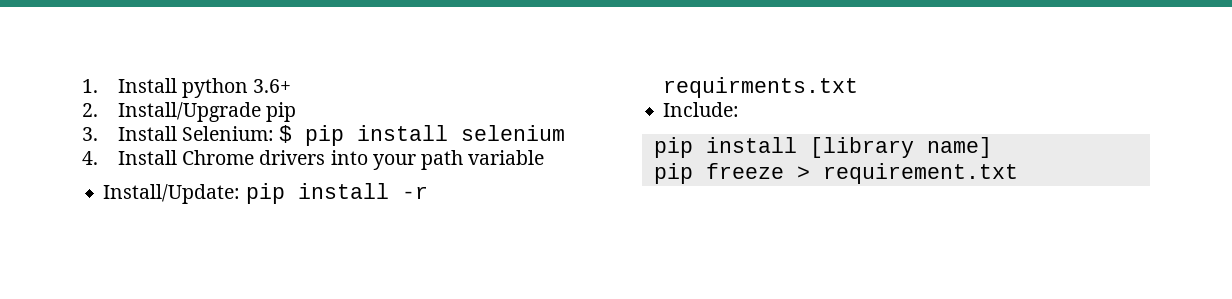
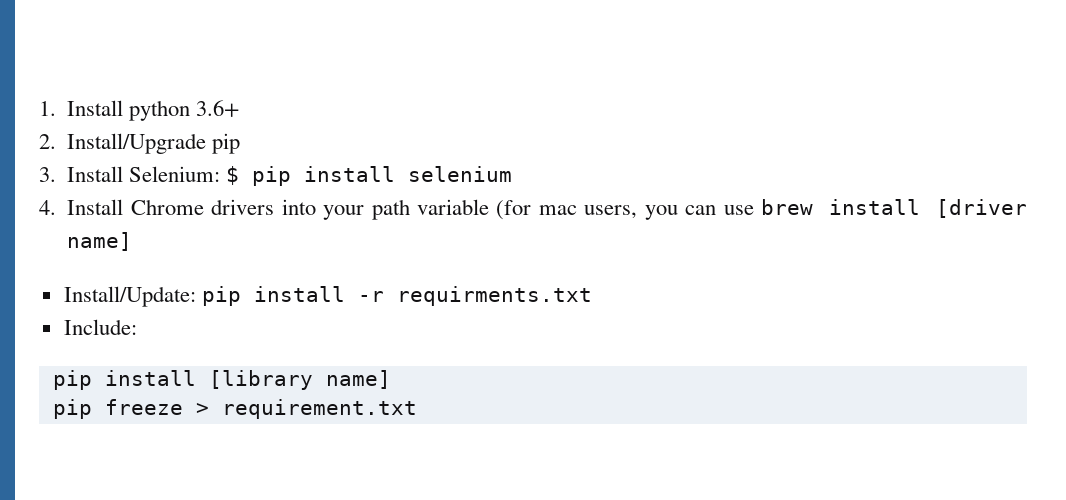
(545, 157) none -> [496,199,1027,220] [67,232,133,251] (for mac users, you can use brew install [driver name]

